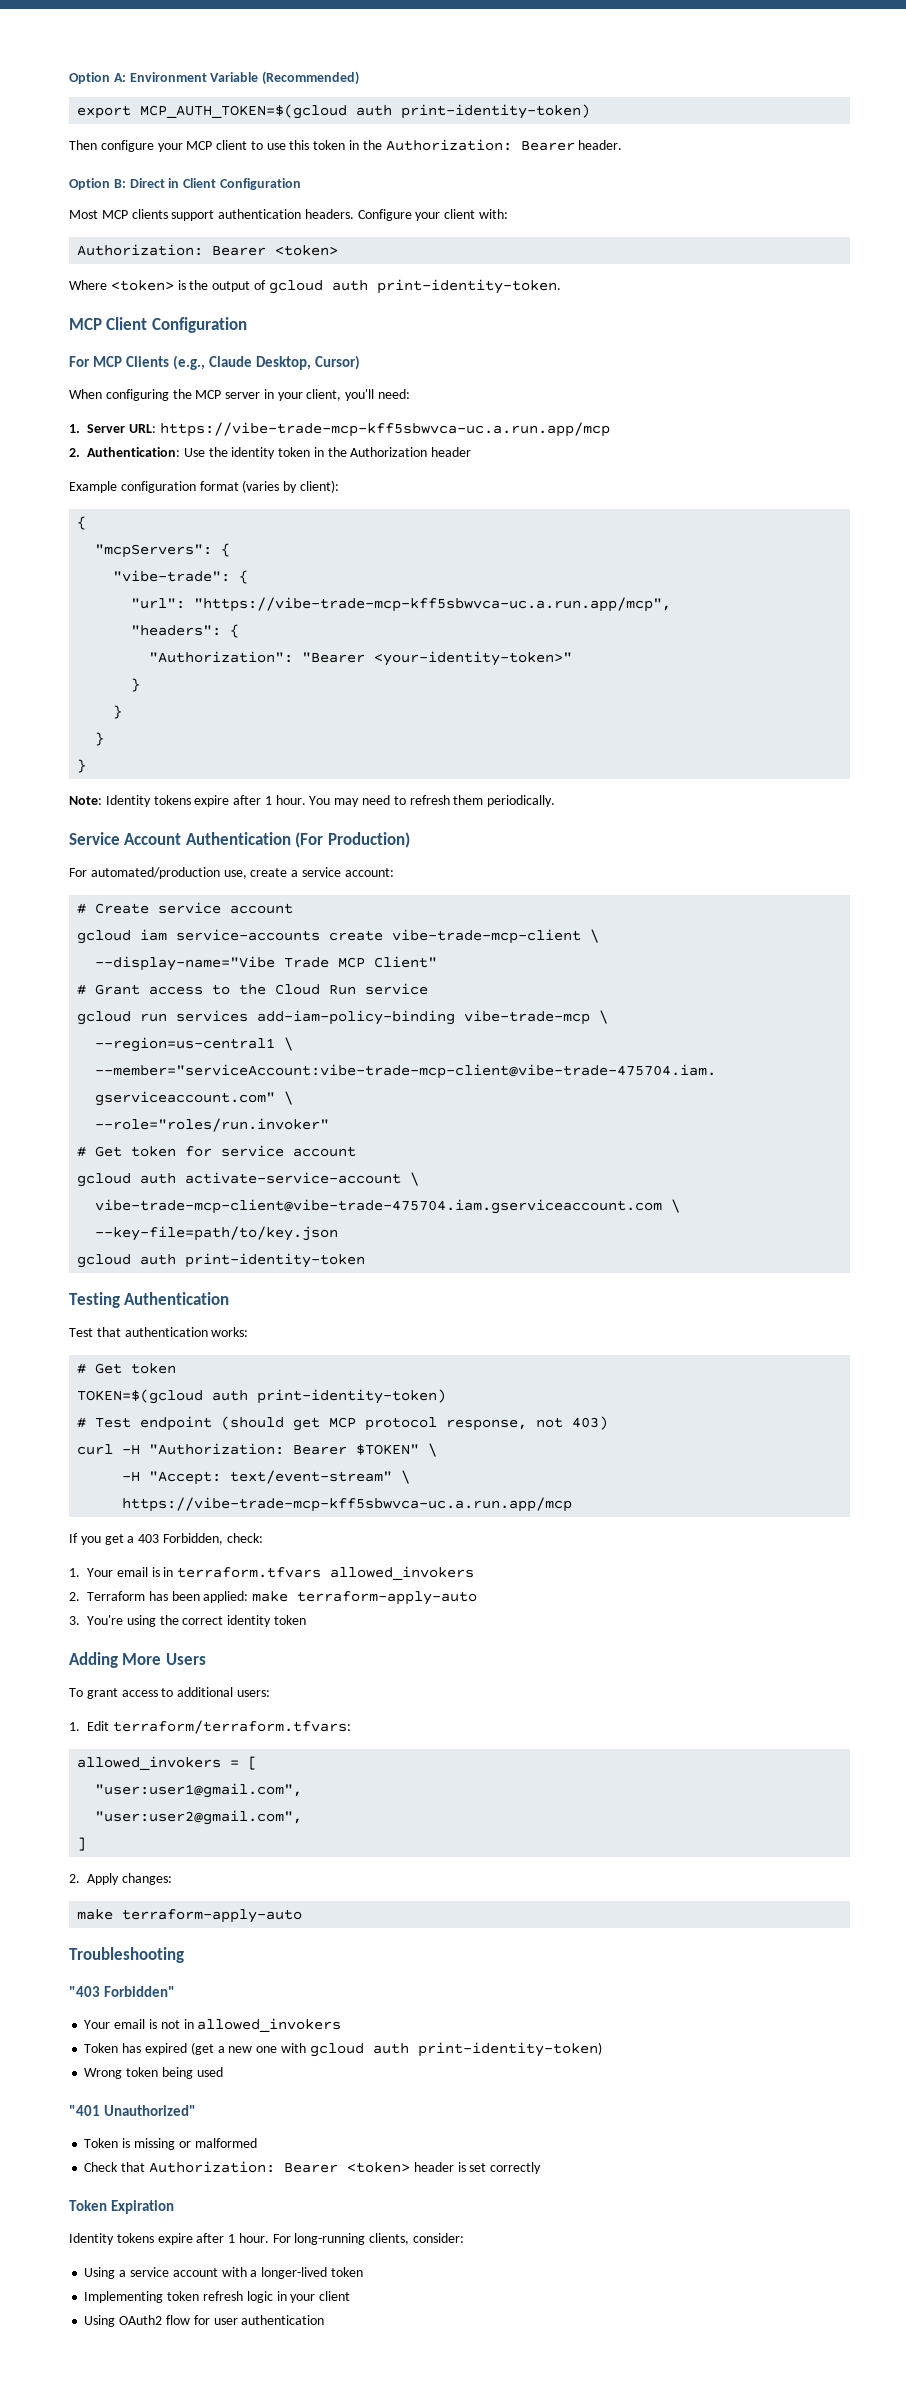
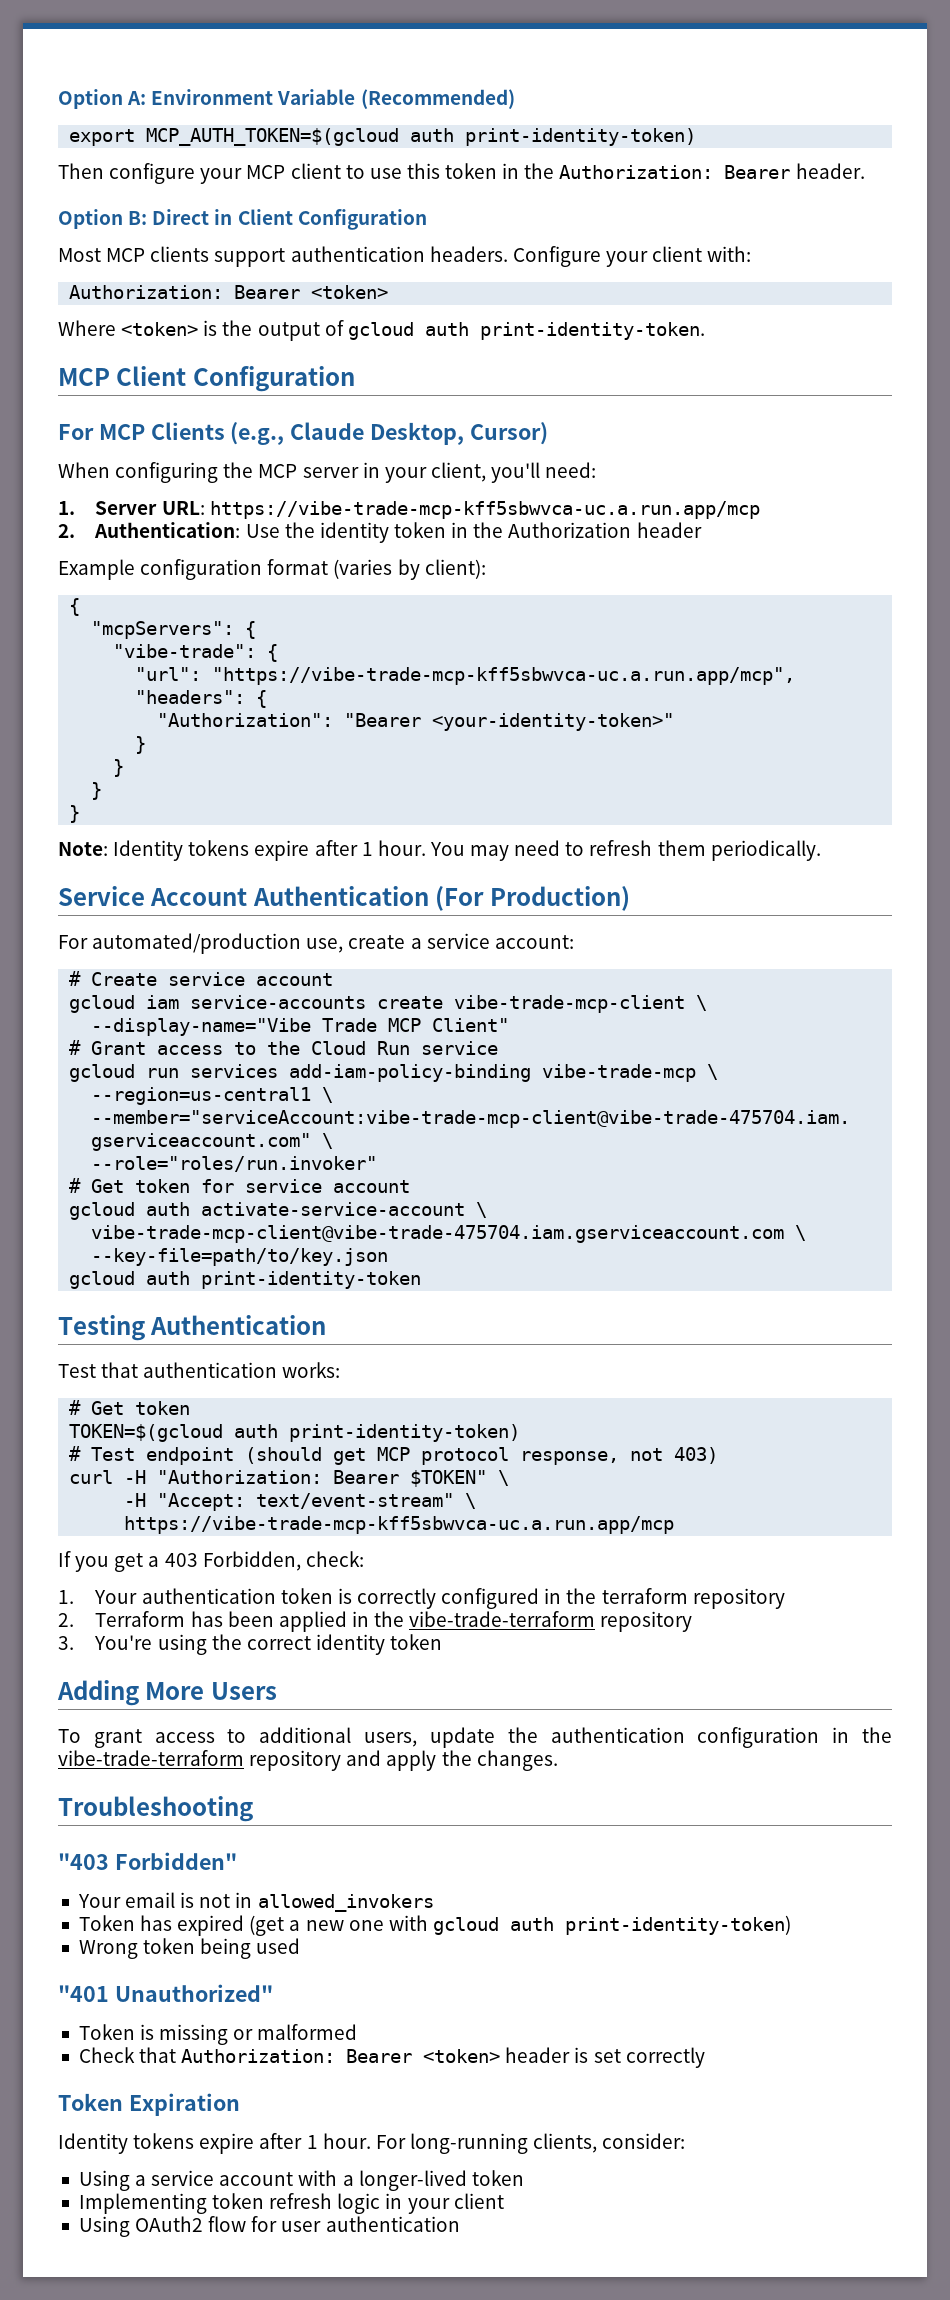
[116,1566,475,1580] email is in terraform.tfvars allowed_invokers -> [141,1588,785,1609] authentication token is correctly configured in the terraform repository
[203,1591,478,1605] applied: make terraform-apply-auto -> [278,1611,693,1632] applied in the vibe-trade-terraform repository
[236,1690,270,1697] [69,1720,351,1734] [77,1756,258,1770] [95,1783,303,1798] [95,1810,303,1825] [77,1837,87,1851] [69,1873,172,1885] [77,1909,303,1923] users: // 1. Edit terraform/terraform.tfvars: // allowed_invokers = [ // "user:user1@gmail.com", // "user:user2@gmail.com", // ] // 2. Apply changes: // make terraform-apply-auto -> [364,1727,893,1748] [58,1750,558,1771] users, update the authentication configuration in the vibe-trade-terraform repository and apply the changes.

